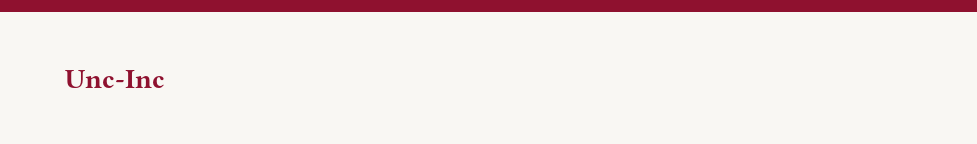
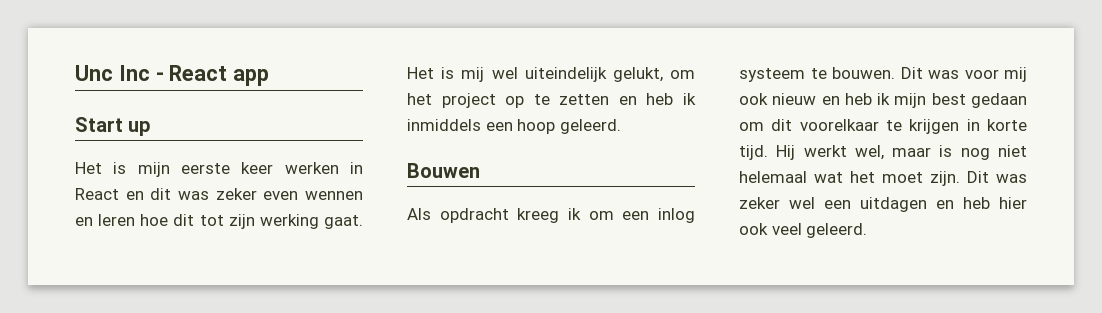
[65,70,165,88] Unc-Inc -> [75,65,270,86] [75,117,151,136] [75,162,363,177] [75,188,363,200] [75,214,363,229] [407,67,695,82] [407,93,696,108] [407,119,621,134] [407,163,480,178] [407,208,695,223] [739,67,1027,82] [739,93,1027,108] [739,119,1027,134] [739,145,1027,160] [739,171,1027,186] [739,197,1027,212] [739,223,868,238] Unc Inc - React app // Start up // Het is mijn eerste keer werken in React en dit was zeker even wennen en leren hoe dit tot zijn werking gaat. Het is mij wel uiteindelijk gelukt, om het project op te zetten en heb ik inmiddels een hoop geleerd. // Bouwen // Als opdracht kreeg ik om een inlog systeem te bouwen. Dit was voor mij ook nieuw en heb ik mijn best gedaan om dit voorelkaar te krijgen in korte tijd. Hij werkt wel, maar is nog niet helemaal wat het moet zijn. Dit was zeker wel een uitdagen en heb hier ook veel geleerd.

